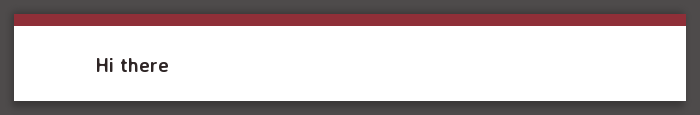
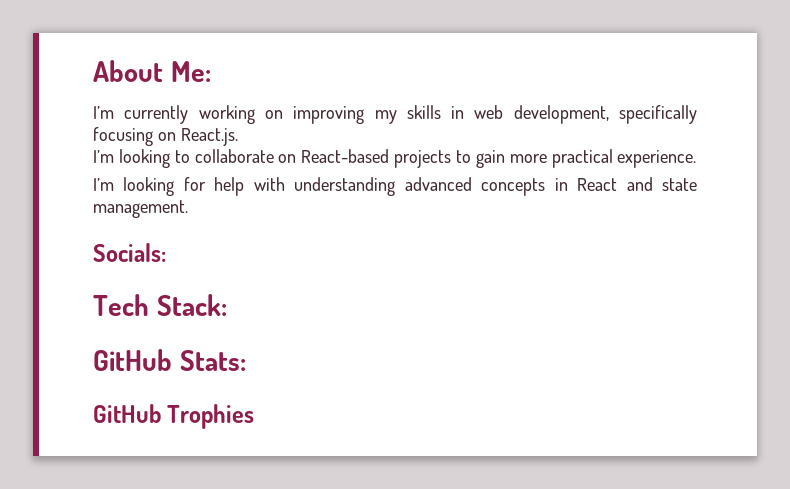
[95,58,169,72] Hi there -> [93,60,211,82] [93,105,697,124] [93,127,238,146] [93,149,697,168] [93,177,697,196] [93,200,188,218] [93,243,166,262] [93,294,227,316] [93,349,246,371] [93,404,255,429] About Me: // I’m currently working on improving my skills in web development, specifically focusing on React.js. // I’m looking to collaborate on React-based projects to gain more practical experience. // I’m looking for help with understanding advanced concepts in React and state management. // Socials: // Tech Stack: // GitHub Stats: // GitHub Trophies

